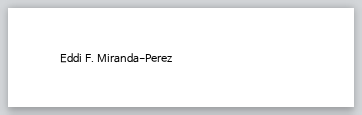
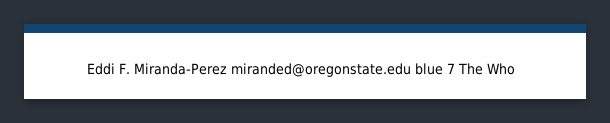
(172, 58) none -> [230,63,515,77] miranded@oregonstate.edu blue 7 The Who

